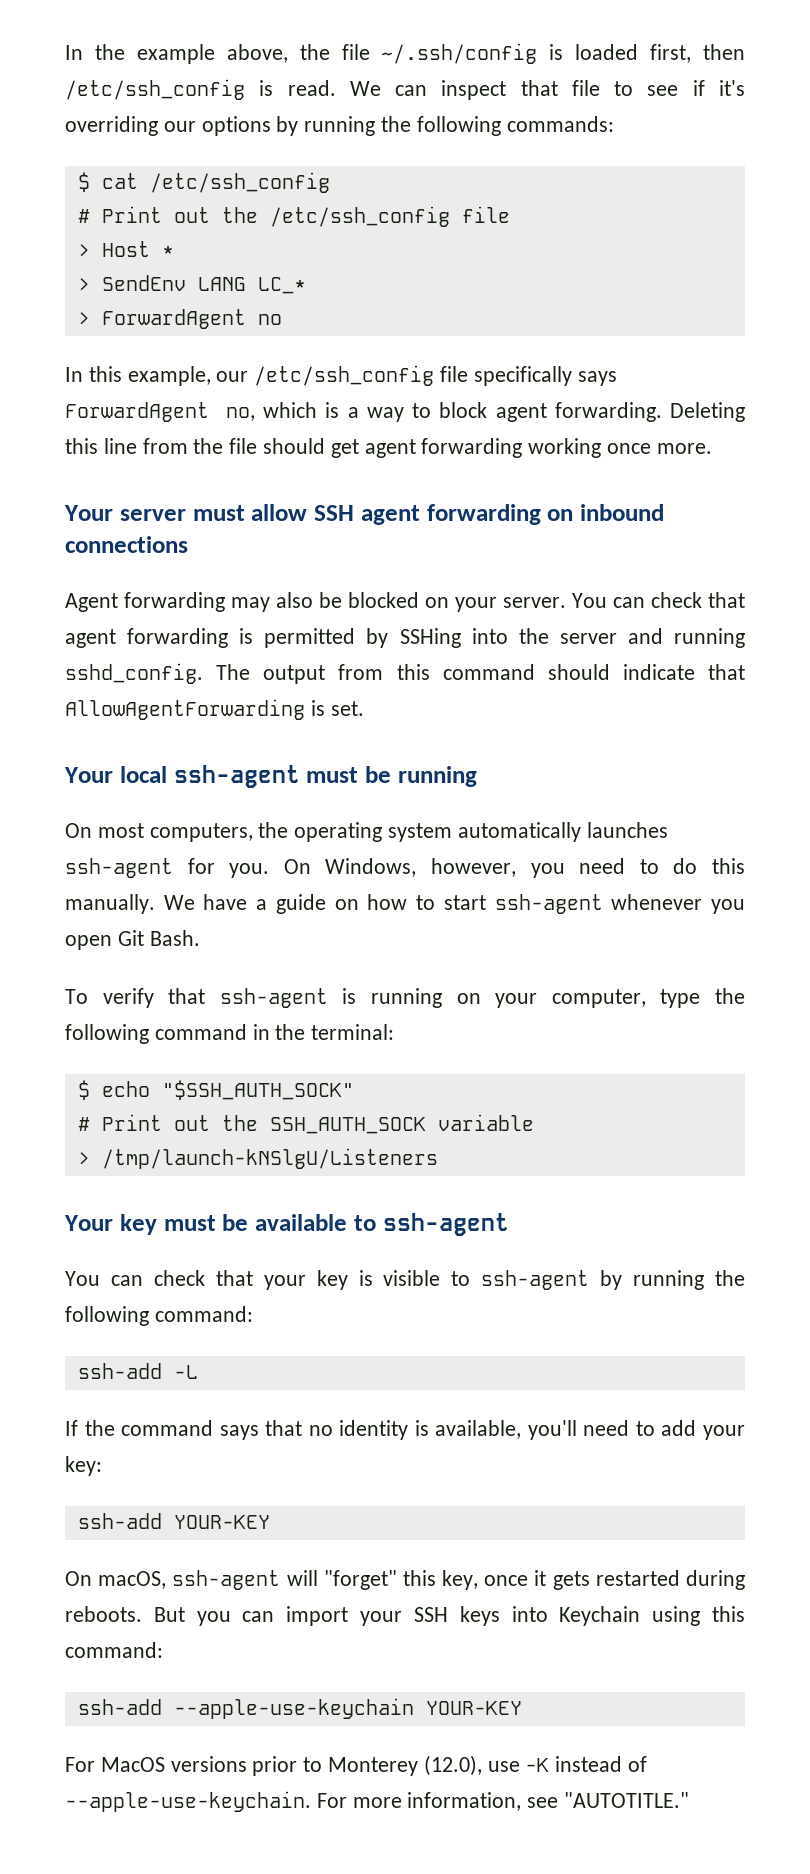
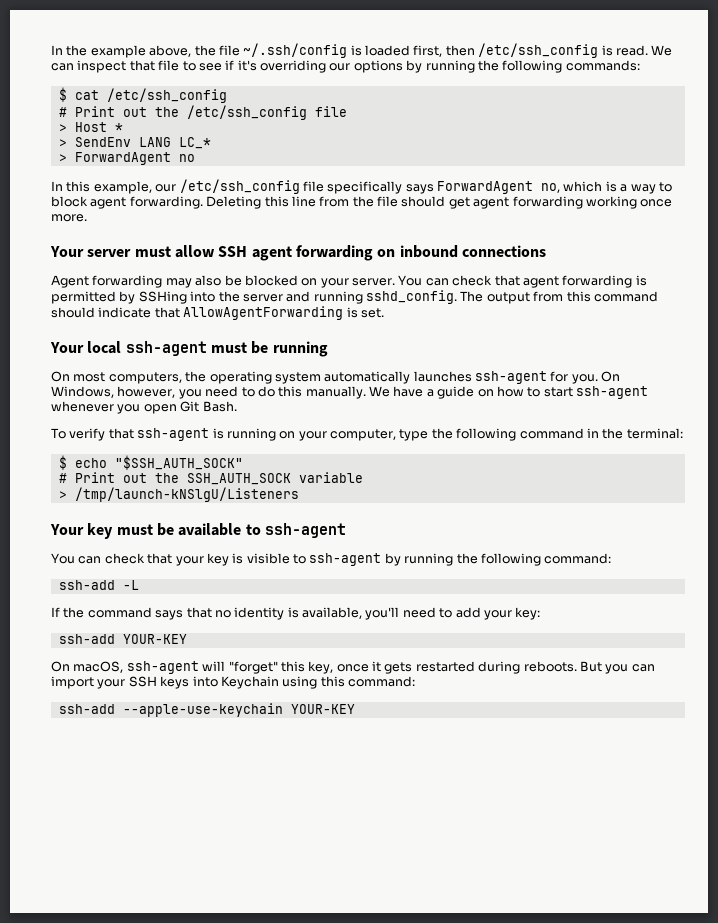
[65,1755,648,1776] [65,1791,690,1812] // For MacOS versions prior to Monterey (12.0), use -K instead of --apple-use-keychain. For more information, see "AUTOTITLE." -> (355, 709) none

